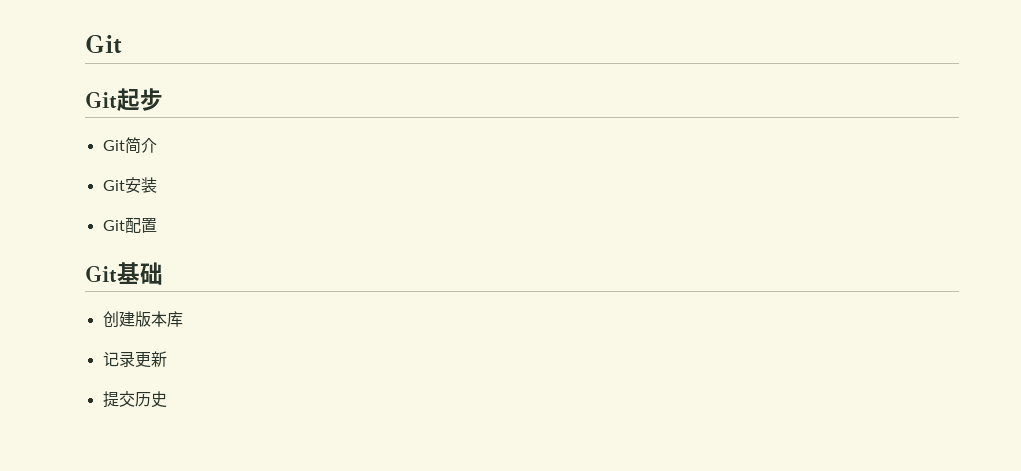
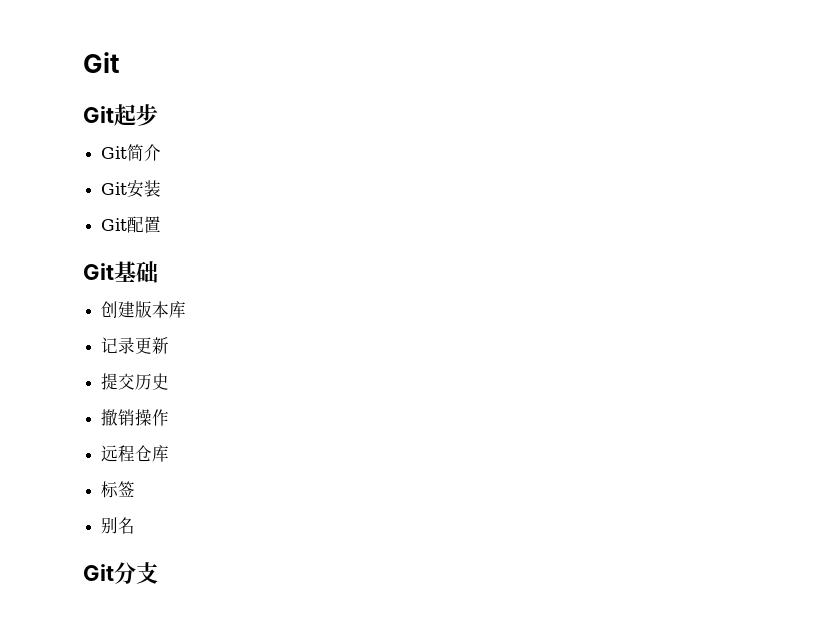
(167, 399) none -> [101,409,170,426] [101,445,170,462] [101,481,136,498] [101,517,136,534] [83,562,158,584] // 撤销操作 // 远程仓库 // 标签 // 别名 // Git分支

